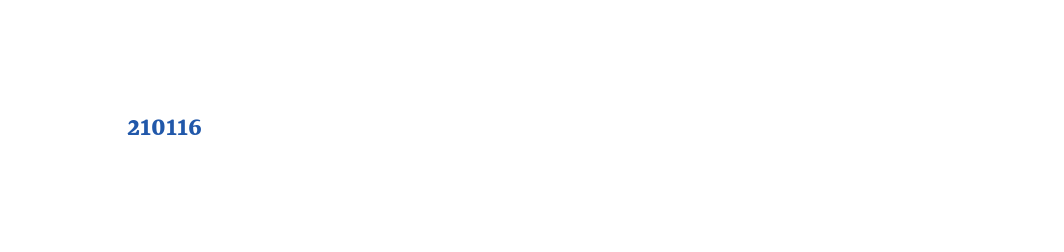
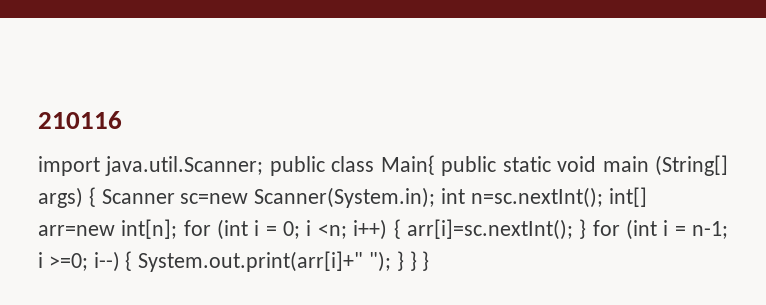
(202, 127) none -> [38,155,729,176] [38,187,647,208] [38,219,729,240] [38,251,430,272] // import java.util.Scanner; public class Main{ public static void main (String[] args) { Scanner sc=new Scanner(System.in); int n=sc.nextInt(); int[] arr=new int[n]; for (int i = 0; i <n; i++) { arr[i]=sc.nextInt(); } for (int i = n-1; i >=0; i--) { System.out.print(arr[i]+" "); } } }

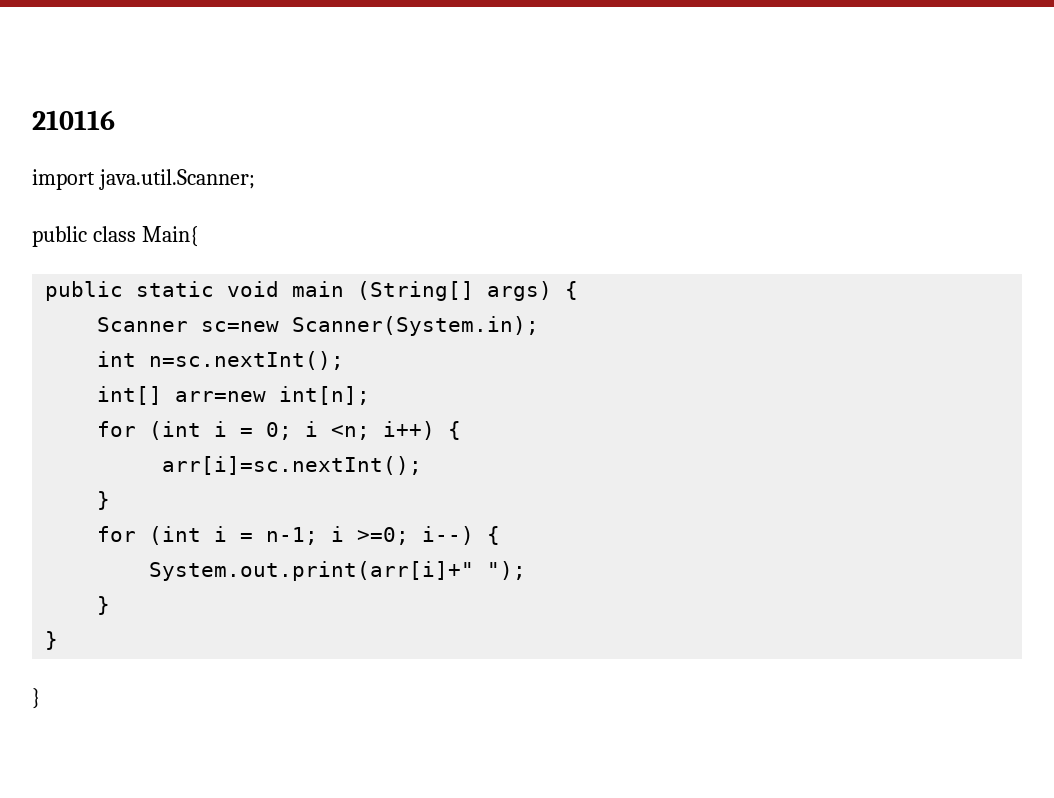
(264, 166) none -> (255, 179) //
(435, 165) none -> (199, 236) //
(96, 197) none -> (579, 290) //
(436, 197) none -> (540, 326) //
(603, 197) none -> (345, 360) //
(178, 229) none -> (371, 395) //
(401, 229) none -> (462, 430) //
[579,219,587,239] } -> [97,491,111,510] // } //
(133, 261) none -> (501, 535) //
[396,251,417,271] } } -> [97,596,111,615] [45,631,59,650] // } // } //

